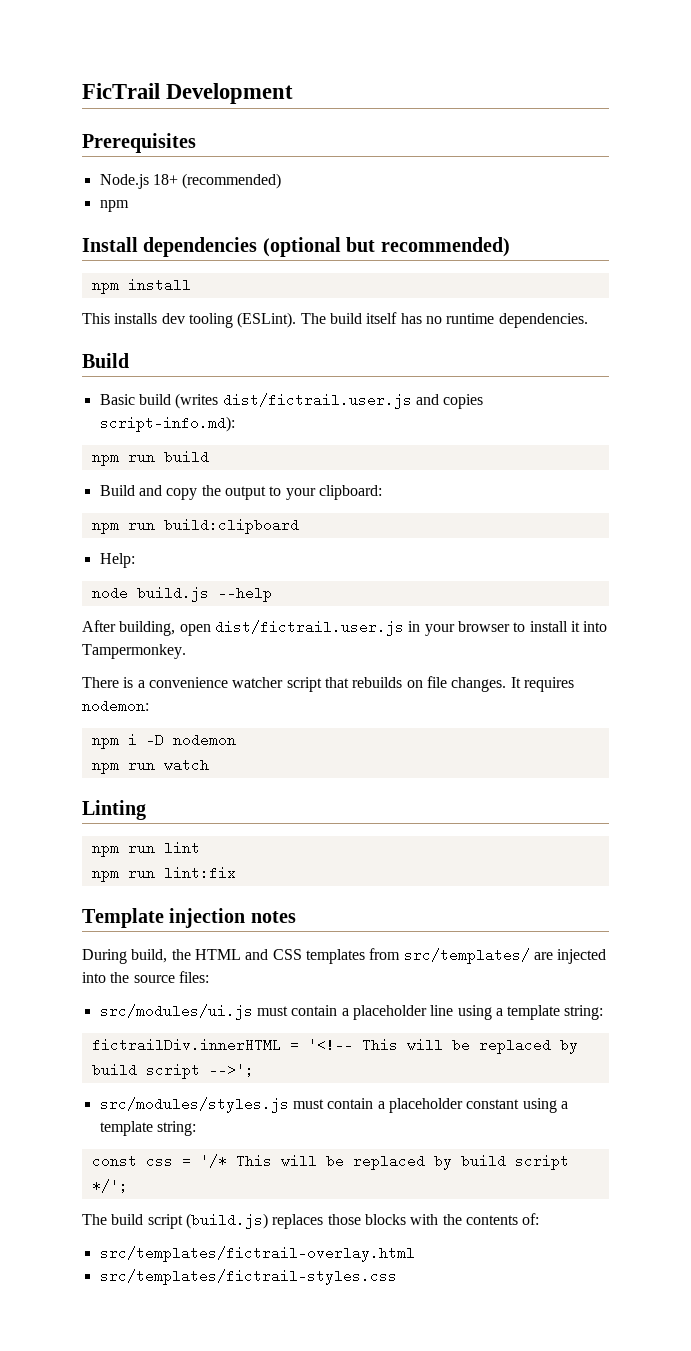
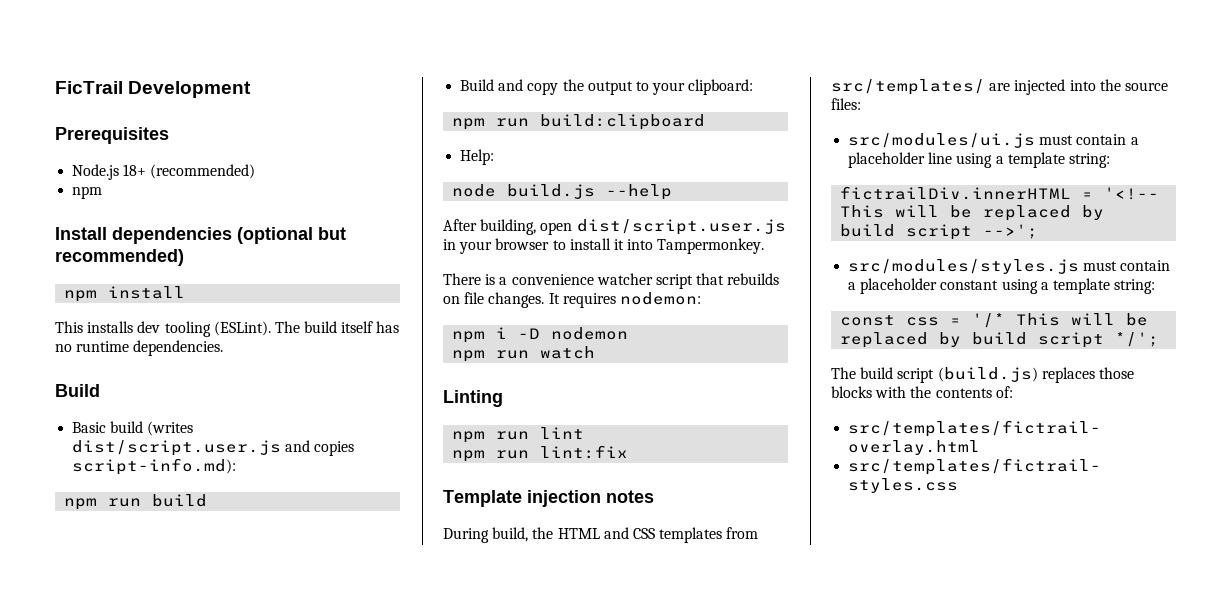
[222,393,412,409] dist/fictrail.user.js -> [72,440,282,456] dist/script.user.js
[214,620,404,636] dist/fictrail.user.js -> [576,219,786,235] dist/script.user.js

